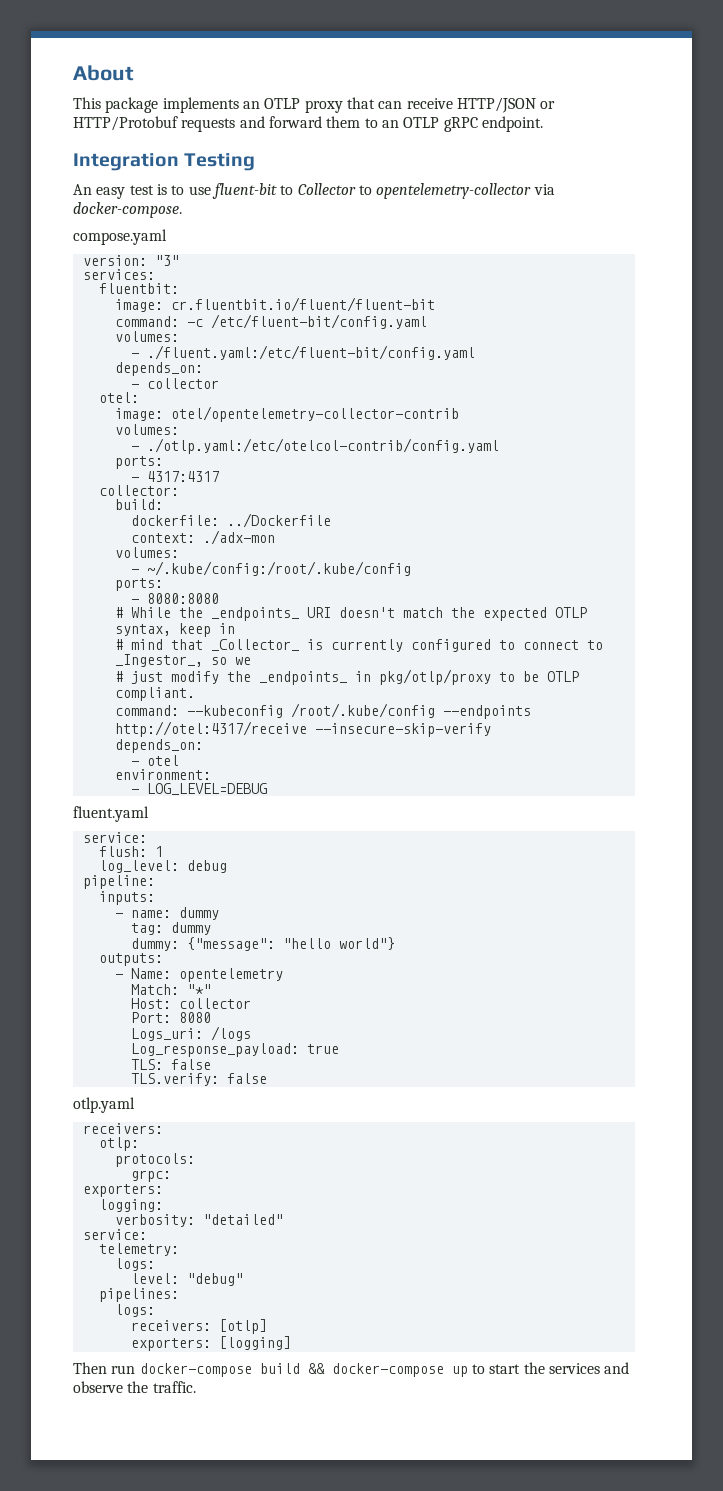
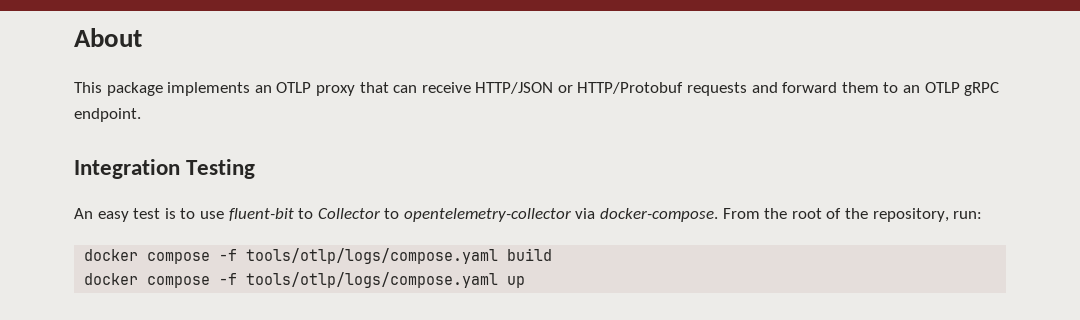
[73,229,167,245] [82,255,179,266] [82,269,155,280] [98,283,179,294] [114,297,435,312] [114,314,427,329] [114,331,179,342] [130,345,475,360] [114,362,203,376] [130,378,219,389] [98,392,139,403] [114,406,459,422] [114,424,179,435] [130,438,499,454] [114,456,163,469] [130,471,219,482] [98,485,179,496] [114,499,163,510] [130,513,331,528] [130,530,275,545] [114,547,179,558] [130,561,411,576] [114,578,163,591] [130,593,219,604] [114,607,587,621] [114,623,235,637] [114,639,603,652] [114,654,251,667] [114,669,579,685] [114,687,195,701] [114,703,531,719] [114,721,491,737] [114,739,203,753] [130,755,179,766] [114,769,211,780] [130,783,267,795] [73,806,149,822] [82,832,147,843] [98,846,163,857] [98,860,227,873] [82,875,155,889] [98,891,155,905] [114,907,219,920] [130,922,211,935] [130,937,395,951] [98,953,163,966] [114,968,283,982] [130,984,211,995] [130,998,251,1009] [130,1012,211,1023] [130,1026,251,1041] [130,1043,339,1057] [130,1059,211,1070] [130,1073,267,1086] [73,1097,135,1113] [82,1123,163,1134] [98,1137,139,1151] [114,1153,195,1167] [130,1170,171,1182] [82,1184,163,1197] [98,1199,163,1212] [114,1214,283,1227] [82,1229,147,1240] [98,1243,179,1256] [114,1258,155,1271] [130,1273,243,1286] [98,1288,179,1302] [114,1304,155,1317] [130,1319,267,1334] [130,1336,291,1351] [73,1362,630,1377] [73,1381,196,1393] // compose.yaml // version: "3" // services: // fluentbit: // image: cr.fluentbit.io/fluent/fluent-bit // command: -c /etc/fluent-bit/config.yaml // volumes: // - ./fluent.yaml:/etc/fluent-bit/config.yaml // depends_on: // - collector // otel: // image: otel/opentelemetry-collector-contrib // volumes: // - ./otlp.yaml:/etc/otelcol-contrib/config.yaml // ports: // - 4317:4317 // collector: // build: // dockerfile: ../Dockerfile // context: ./adx-mon // volumes: // - ~/.kube/config:/root/.kube/config // ports: // - 8080:8080 // # While the _endpoints_ URI doesn't match the expected OTLP syntax, keep in // # mind that _Collector_ is currently configured to connect to _Ingestor_, so we // # just modify the _endpoints_ in pkg/otlp/proxy to be OTLP compliant. // command: --kubeconfig /root/.kube/config --endpoints http://otel:4317/receive --insecure-skip-verify // depends_on: // - otel // environment: // - LOG_LEVEL=DEBUG // fluent.yaml // service: // flush: 1 // log_level: debug // pipeline: // inputs: // - name: dummy // tag: dummy // dummy: {"message": "hello world"} // outputs: // - Name: opentelemetry // Match: "*" // Host: collector // Port: 8080 // Logs_uri: /logs // Log_response_payload: true // TLS: false // TLS.verify: false // otlp.yaml // receivers: // otlp: // protocols: // grpc: // exporters: // logging: // verbosity: "detailed" // service: // telemetry: // logs: // level: "debug" // pipelines: // logs: // receivers: [otlp] // exporters: [logging] // Then run docker-compose build && docker-compose up to start the services and observe the traffic. -> [722,208,983,222] [84,248,553,264] [84,272,526,288] From the root of the repository, run: // docker compose -f tools/otlp/logs/compose.yaml build // docker compose -f tools/otlp/logs/compose.yaml up

